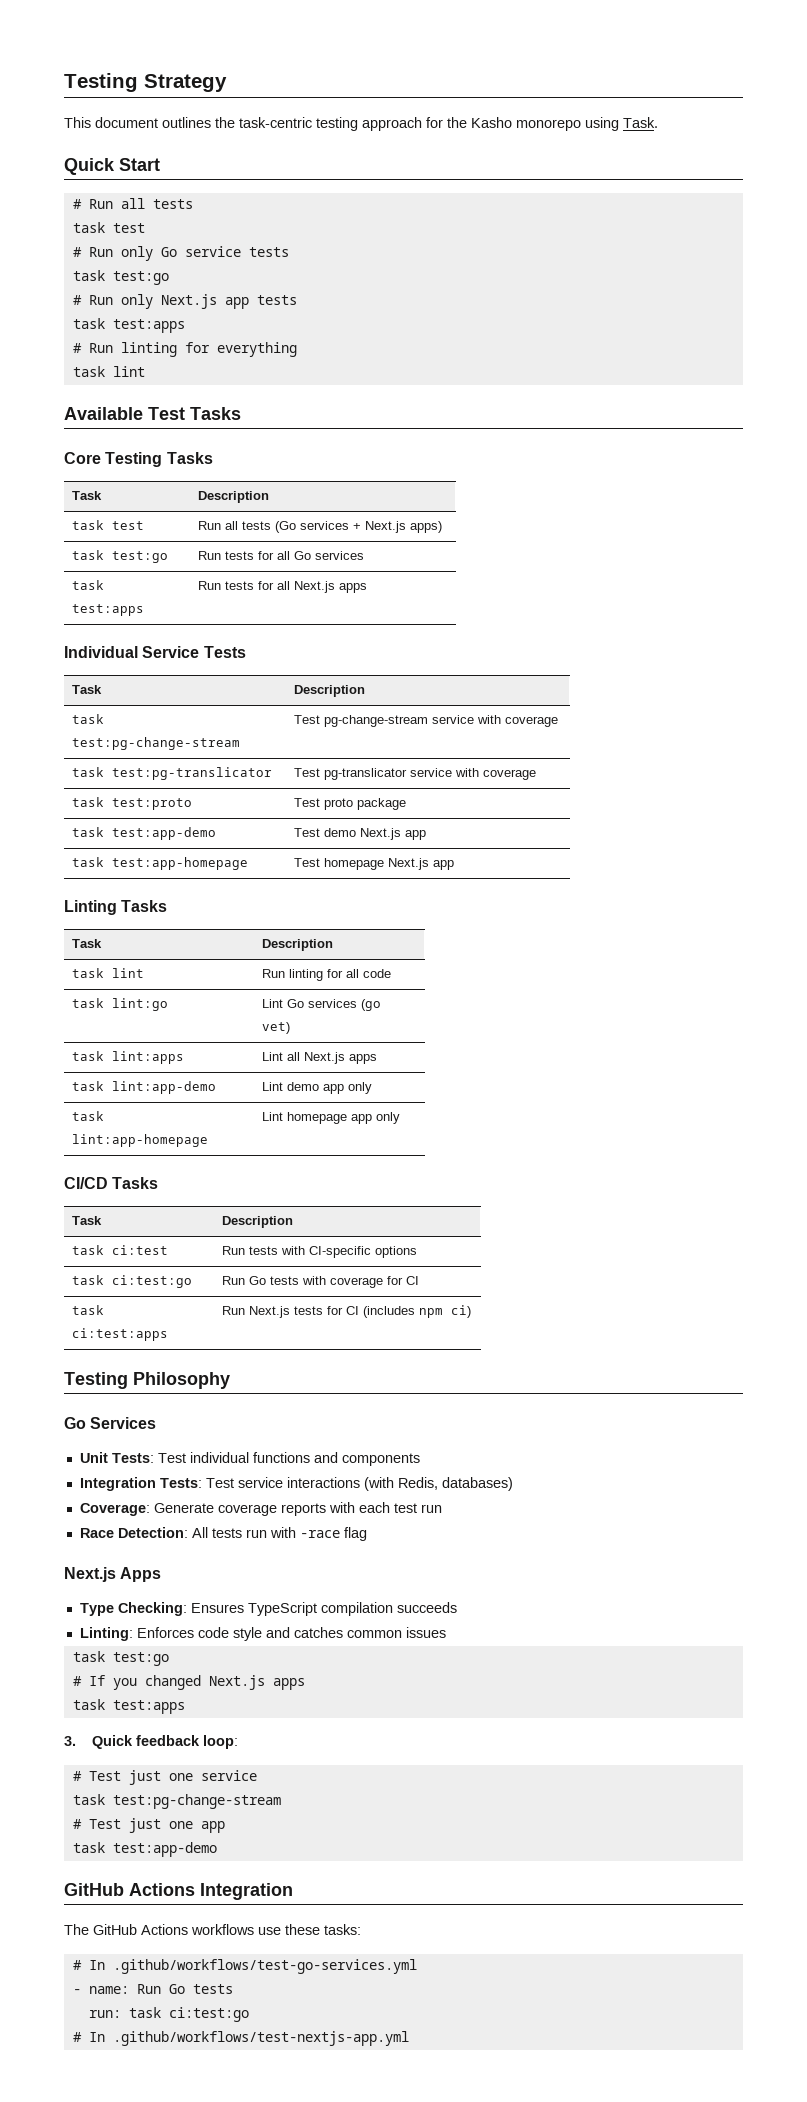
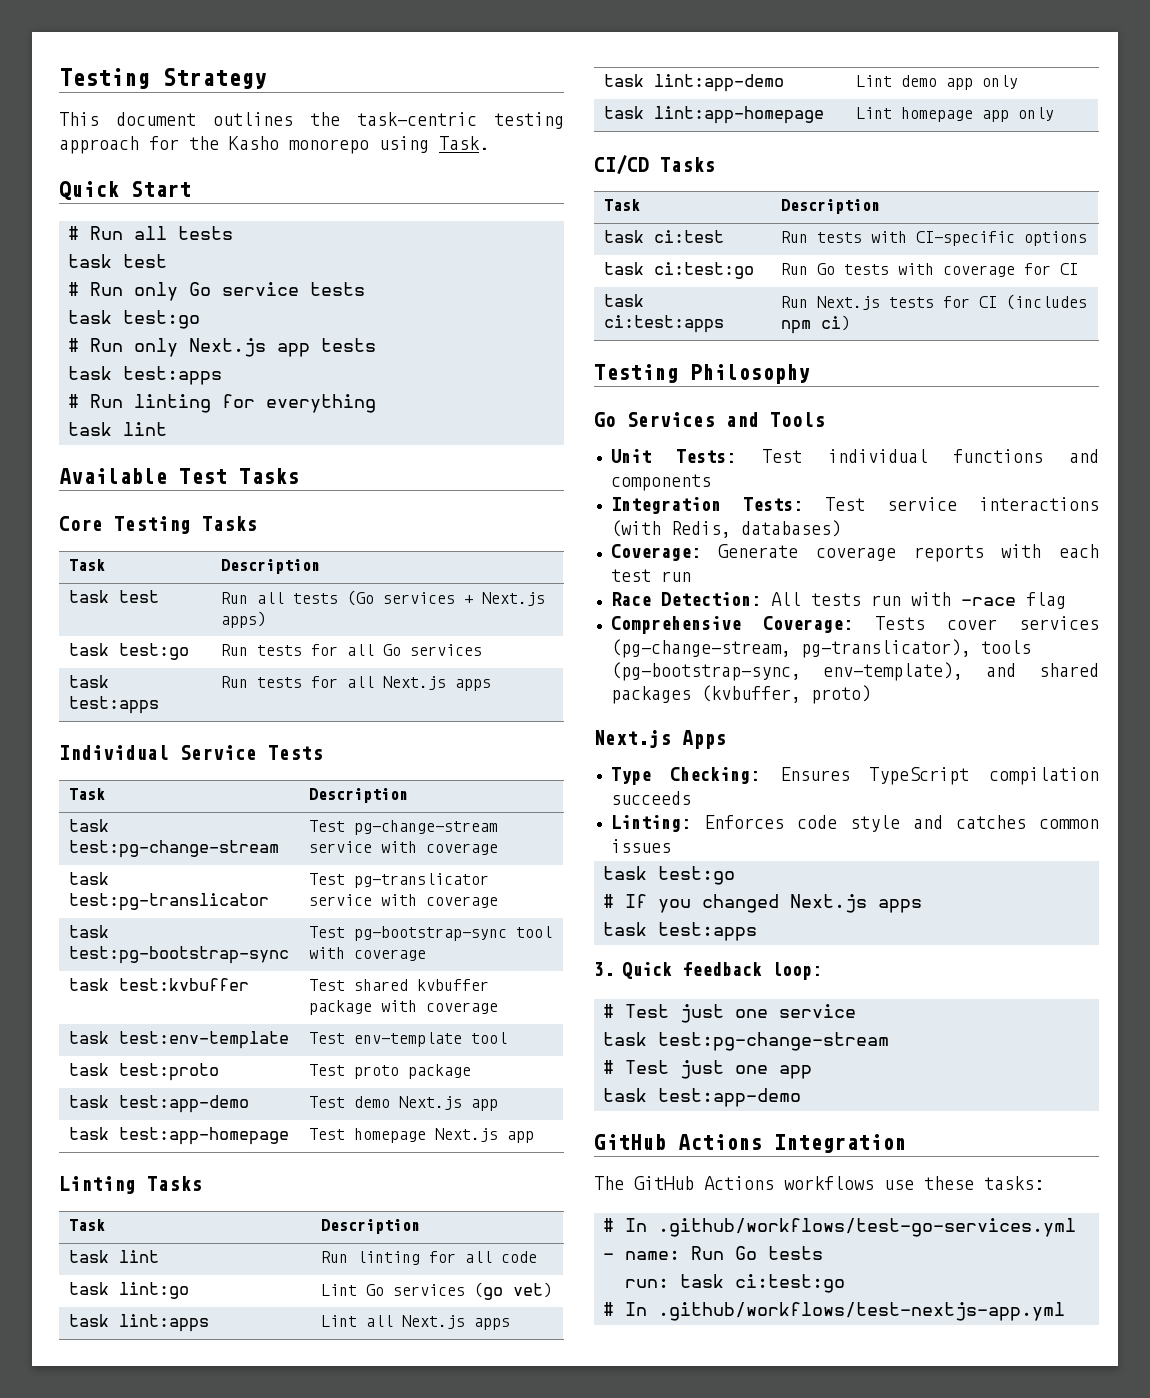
(537, 774) none -> [68,925,109,938] [68,946,289,964] [308,926,552,941] [308,947,426,961] [68,978,249,991] [308,979,489,991] [308,1000,498,1015] [68,1031,289,1049] [308,1032,507,1047] // task test:pg-bootstrap-sync | Test pg-bootstrap-sync tool with coverage // task test:kvbuffer | Test shared kvbuffer package with coverage // task test:env-template | Test env-template tool
(157, 1423) none -> [726,412,825,427] and Tools
(367, 1534) none -> [610,616,1099,634] [610,639,1031,658] [610,662,1099,681] [610,685,871,704] // Comprehensive Coverage: Tests cover services (pg-change-stream, pg-translicator), tools (pg-bootstrap-sync, env-template), and shared packages (kvbuffer, proto)

